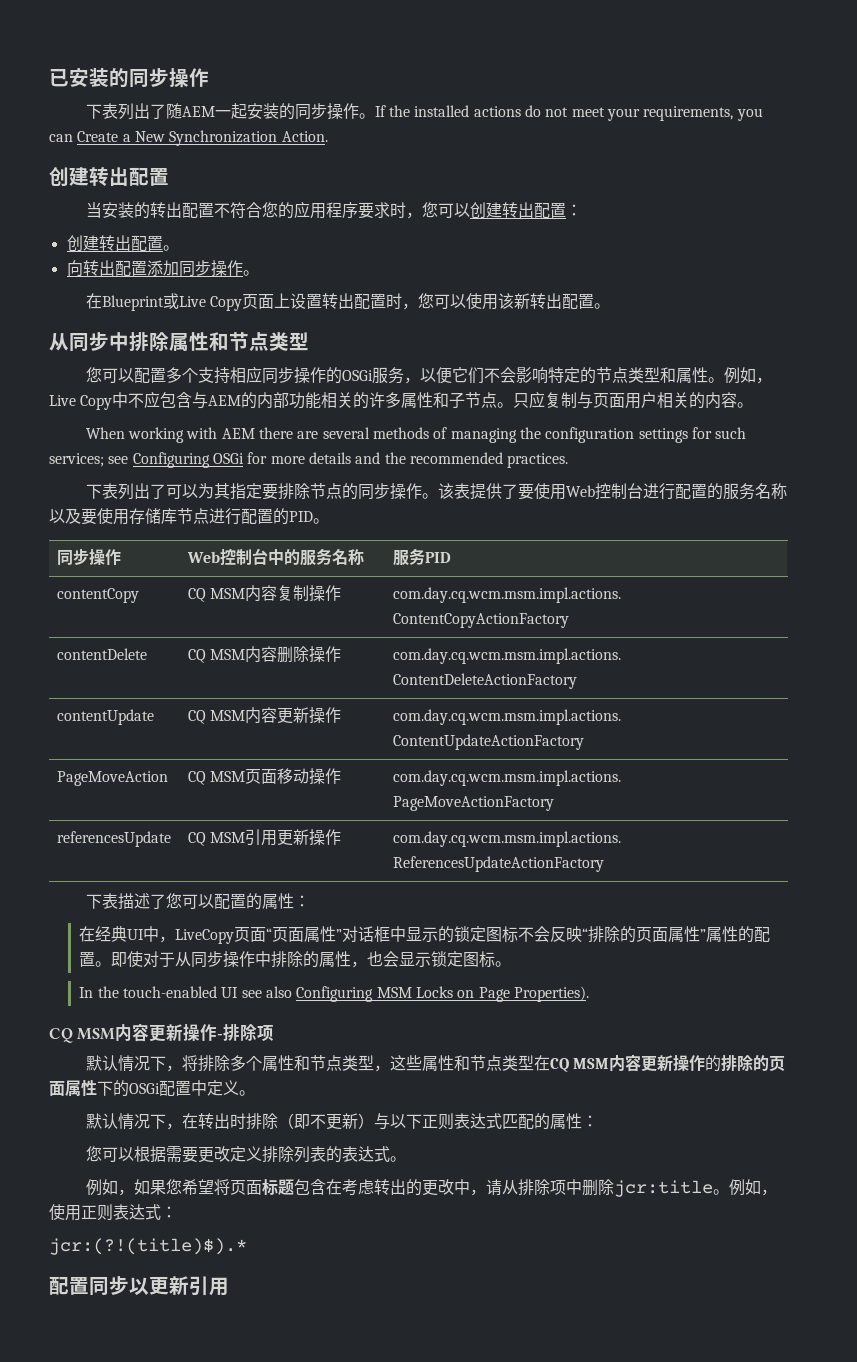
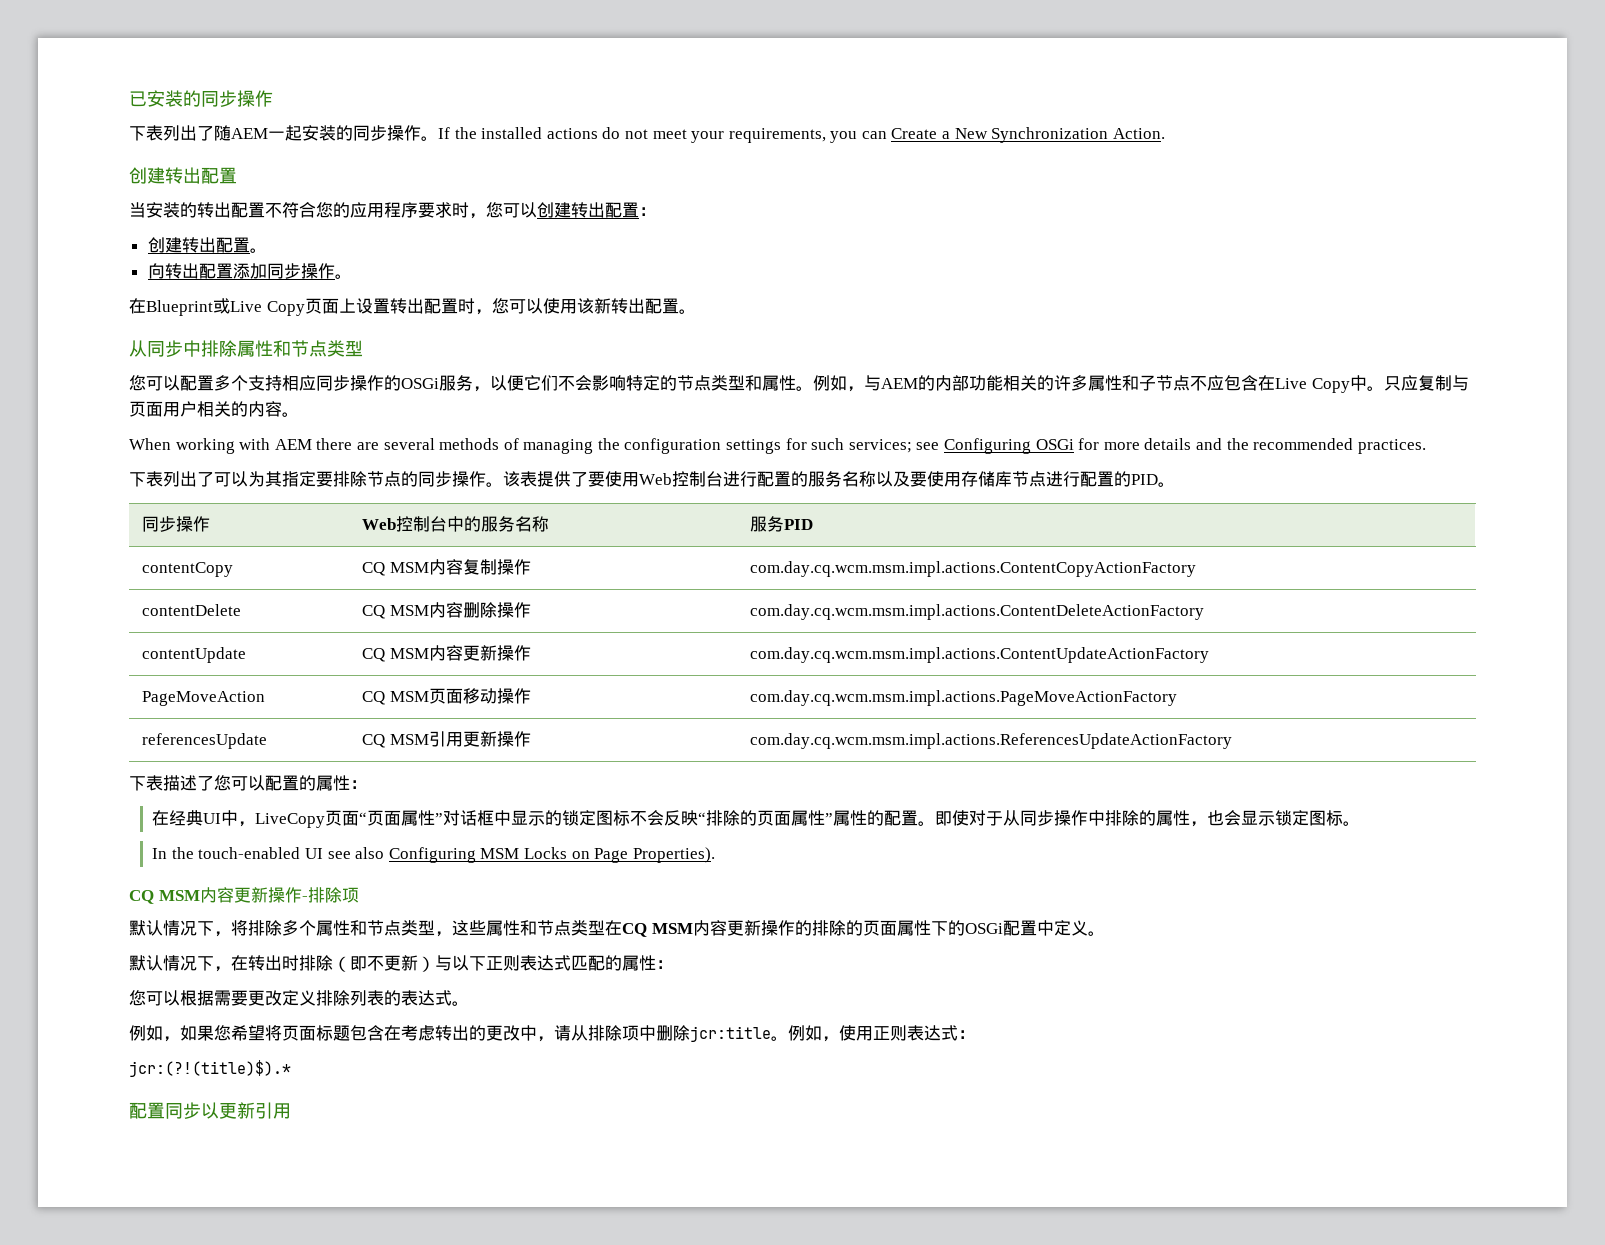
[49,391,193,410] Live Copy中不应包含 -> (864, 389) none
(498, 400) none -> [1190,375,1367,393] 不应包含在Live Copy中

